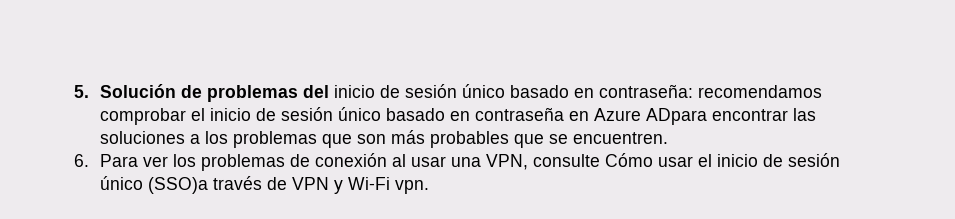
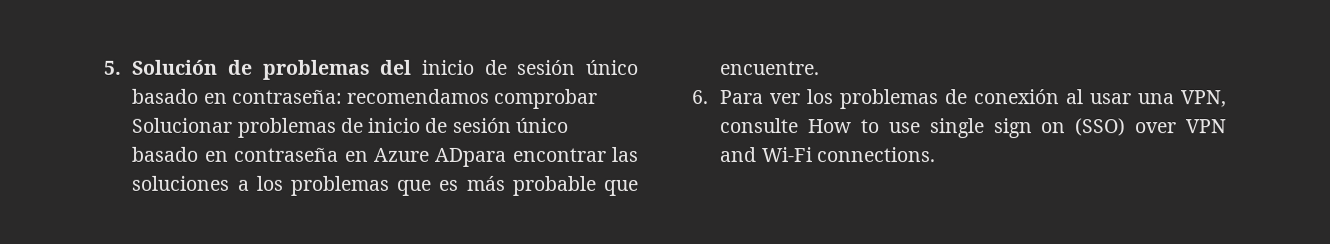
[190,108,205,121] el -> [131,117,364,138] Solucionar problemas de
[356,130,668,148] son más probables que se encuentren. -> [438,175,639,196] [720,61,821,76] es más probable que encuentre.
[604,153,840,167] [99,176,429,194] Cómo usar el inicio de sesión único (SSO)a través de VPN y Wi-Fi vpn. -> [807,118,1227,139] [719,147,935,163] How to use single sign on (SSO) over VPN and Wi-Fi connections.

